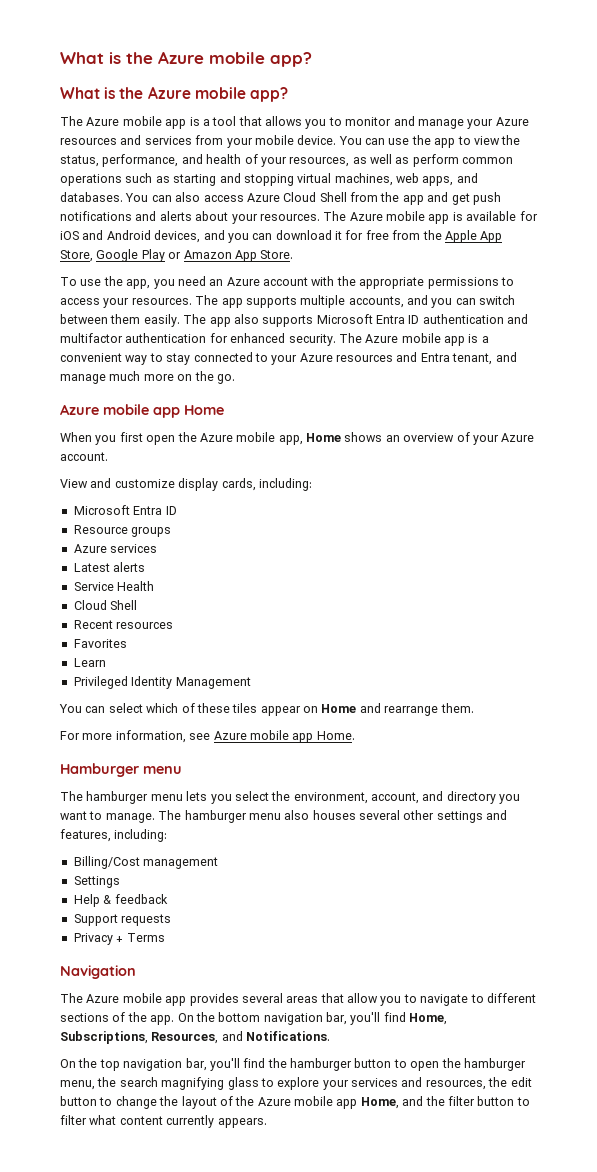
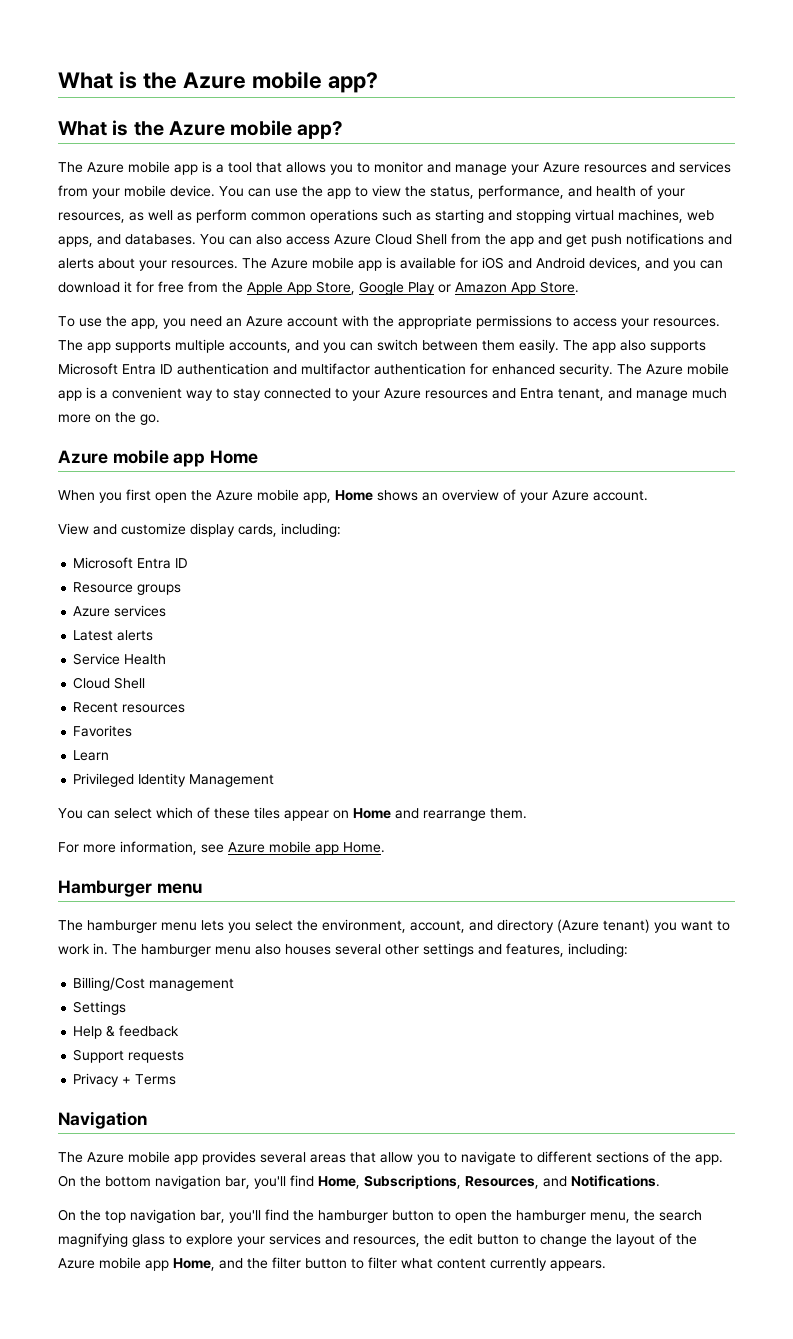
(496, 797) none -> [557,919,650,933] (Azure tenant)
[105,813,155,823] manage. -> [58,943,108,955] work in.

